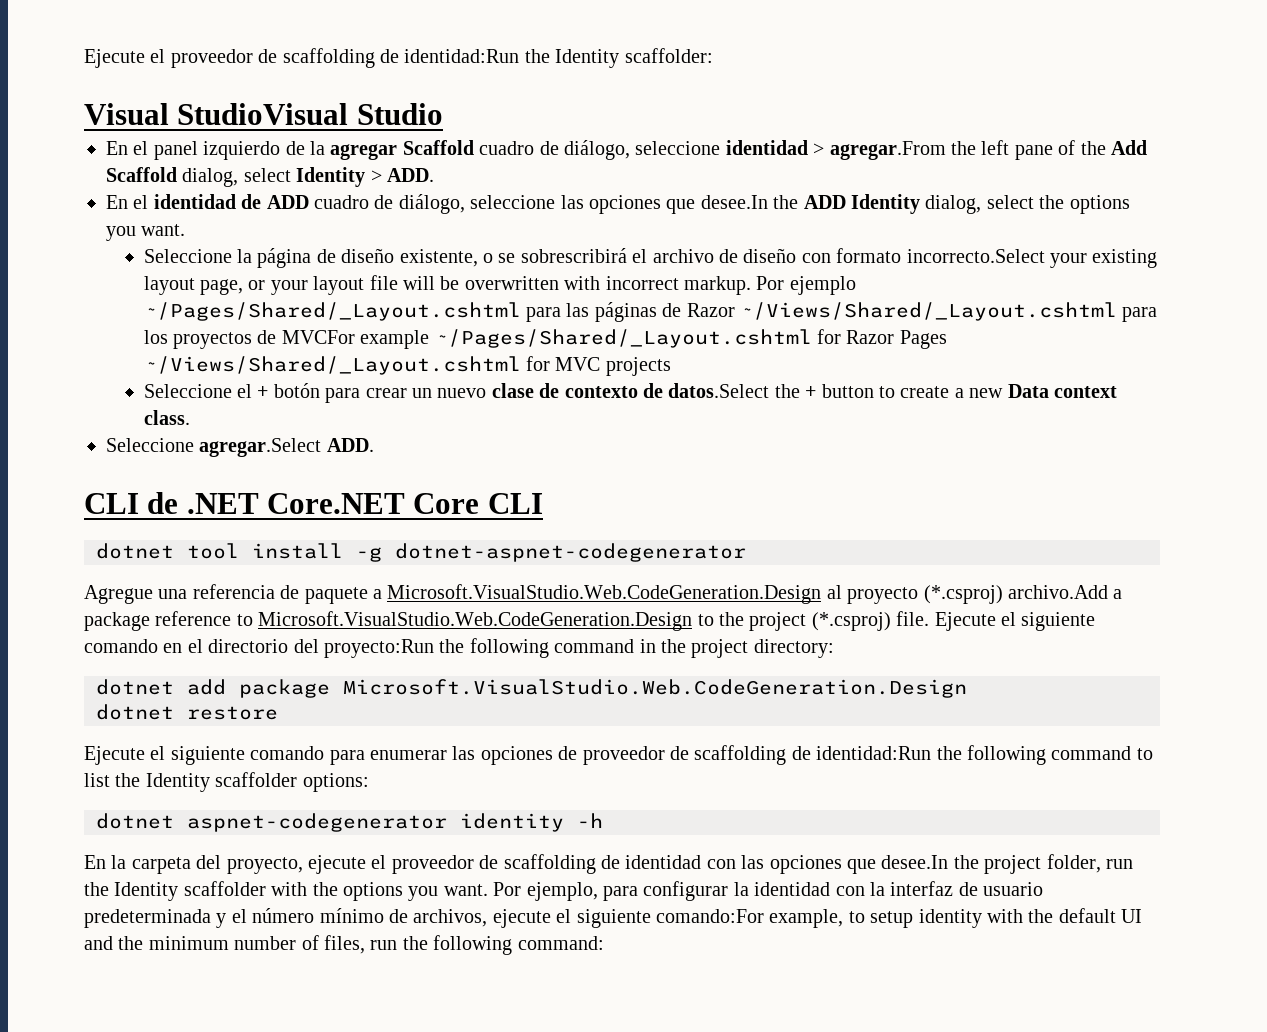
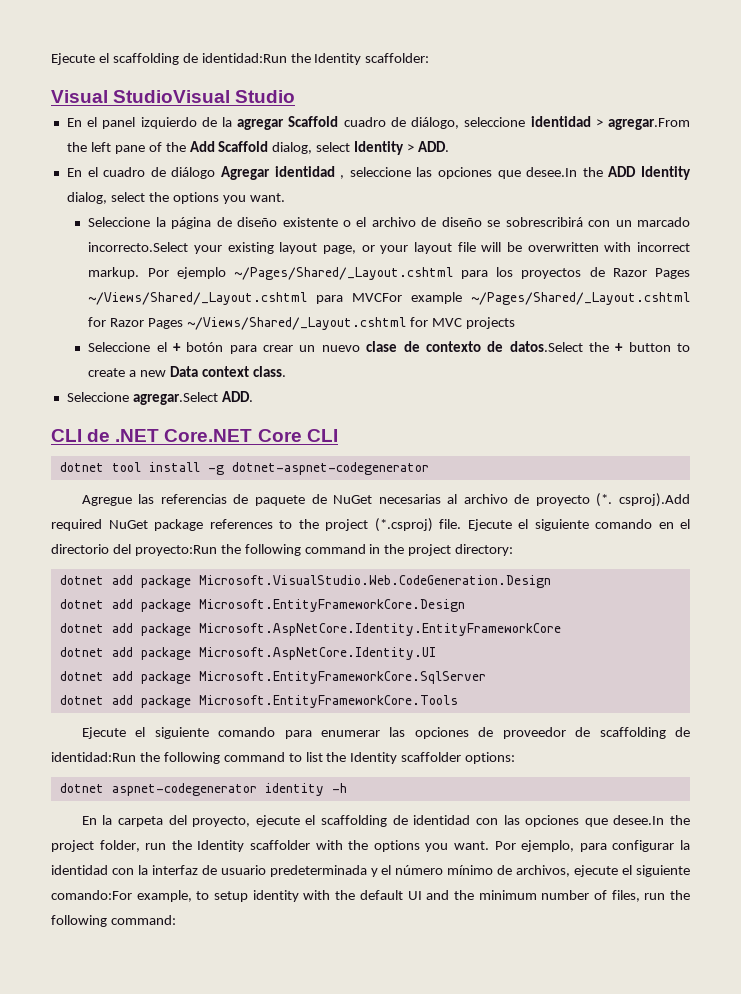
[84,49,278,68] Ejecute el proveedor de -> [51,53,109,65] Ejecute el
[153,194,465,214] identidad de ADD cuadro de diálogo, -> [103,166,345,180] cuadro de diálogo Agregar identidad ,
[399,248,902,267] existente, o se sobrescribirá el archivo de diseño con formato -> [282,217,690,227] existente o el archivo de diseño se sobrescribirá con un marcado
[566,302,1158,322] [143,330,277,349] las páginas de Razor ~/Views/Shared/_Layout.cshtml para los proyectos de -> [496,267,690,279] [88,292,344,305] los proyectos de Razor Pages ~/Views/Shared/_Layout.cshtml para
[158,584,1123,604] [84,611,693,631] una referencia de paquete a Microsoft.VisualStudio.Web.CodeGeneration.Design al proyecto (*.csproj) archivo.Add a package reference to Microsoft.VisualStudio.Web.CodeGeneration.Design -> [138,493,690,507] [51,519,273,531] las referencias de paquete de NuGet necesarias al archivo de proyecto (*. csproj).Add required NuGet package references
[187,706,278,720] restore -> [111,599,465,612] [59,623,561,636] [59,647,436,660] [59,671,486,684] [59,695,458,708] add package Microsoft.EntityFrameworkCore.Design // dotnet add package Microsoft.AspNetCore.Identity.EntityFrameworkCore // dotnet add package Microsoft.AspNetCore.Identity.UI // dotnet add package Microsoft.EntityFrameworkCore.SqlServer // dotnet add package Microsoft.EntityFrameworkCore.Tools
[391,855,499,874] proveedor de -> (316, 820) none

